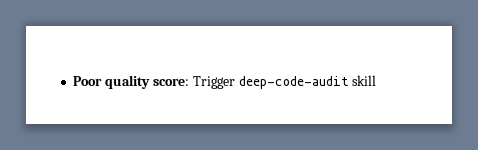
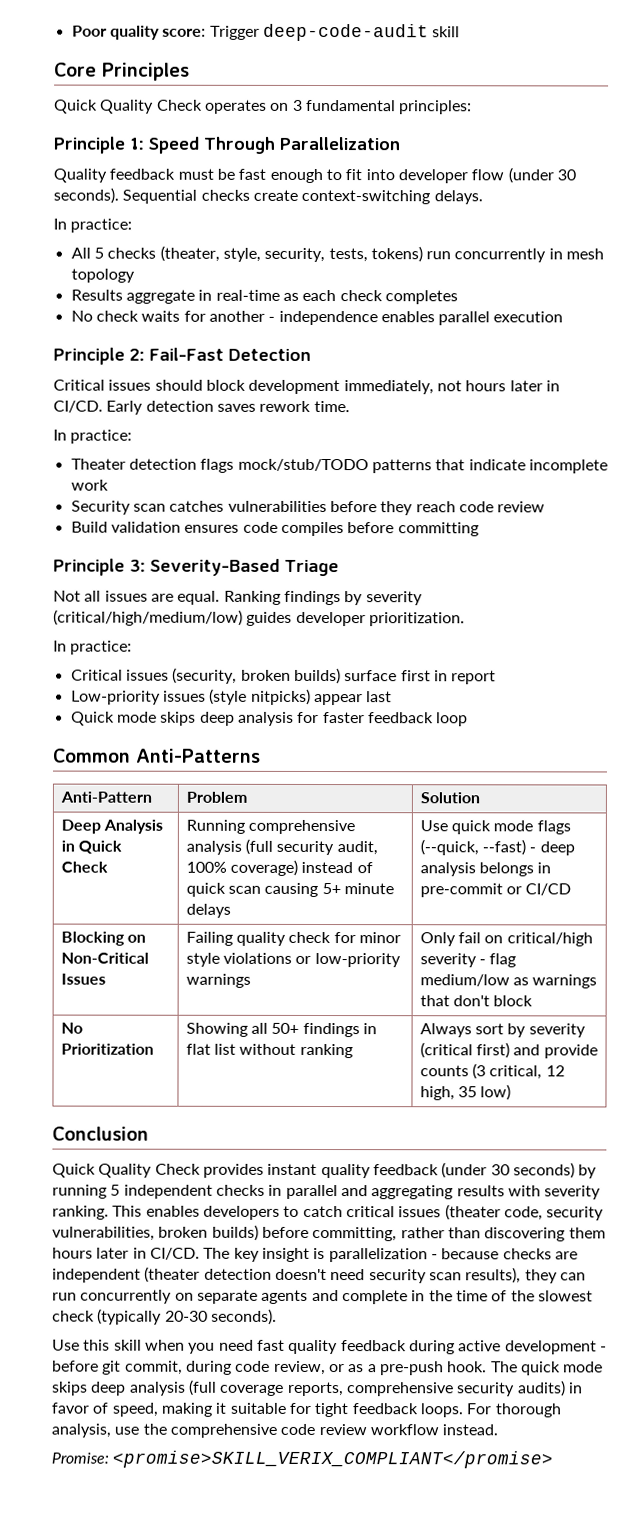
(377, 80) none -> [54,62,190,81] [54,99,473,115] [53,136,400,154] [53,167,576,184] [53,187,483,205] [53,218,133,233] [70,245,605,263] [70,268,135,283] [70,289,458,305] [70,310,564,326] [53,347,311,365] [53,379,560,395] [53,400,350,415] [53,429,133,444] [70,458,608,474] [70,479,109,491] [70,500,546,516] [70,521,479,537] [53,558,339,577] [53,590,423,606] [53,609,465,627] [53,640,133,655] [70,667,497,685] [70,688,393,706] [70,711,469,727] [53,748,261,763] [59,791,152,803] [185,791,247,803] [419,792,480,804] [60,819,163,834] [60,840,122,854] [60,861,108,873] [185,819,355,835] [185,838,378,856] [185,859,373,876] [185,882,394,898] [185,903,231,918] [419,820,571,835] [419,839,575,856] [419,862,552,877] [419,883,572,898] [60,931,146,946] [60,952,149,964] [60,973,106,985] [185,931,401,946] [185,952,401,968] [185,973,251,988] [419,932,593,947] [419,953,517,968] [419,974,598,989] [419,995,534,1007] [60,1022,83,1034] [60,1043,154,1055] [185,1022,377,1038] [185,1043,353,1059] [419,1023,586,1038] [419,1042,598,1059] [419,1063,565,1080] [419,1084,512,1101] [52,1126,149,1141] [52,1162,598,1179] [52,1184,602,1200] [52,1204,605,1221] [52,1224,606,1242] [52,1247,578,1263] [52,1266,586,1284] [52,1289,593,1305] [52,1308,277,1325] [52,1339,607,1355] [52,1360,604,1376] [52,1379,583,1397] [51,1402,561,1418] [51,1423,499,1438] [51,1450,554,1469] // Core Principles // Quick Quality Check operates on 3 fundamental principles: // Principle 1: Speed Through Parallelization // Quality feedback must be fast enough to fit into developer flow (under 30 seconds). Sequential checks create context-switching delays. // In practice: // All 5 checks (theater, style, security, tests, tokens) run concurrently in mesh topology // Results aggregate in real-time as each check completes // No check waits for another - independence enables parallel execution // Principle 2: Fail-Fast Detection // Critical issues should block development immediately, not hours later in CI/CD. Early detection saves rework time. // In practice: // Theater detection flags mock/stub/TODO patterns that indicate incomplete work // Security scan catches vulnerabilities before they reach code review // Build validation ensures code compiles before committing // Principle 3: Severity-Based Triage // Not all issues are equal. Ranking findings by severity (critical/high/medium/low) guides developer prioritization. // In practice: // Critical issues (security, broken builds) surface first in report // Low-priority issues (style nitpicks) appear last // Quick mode skips deep analysis for faster feedback loop // Common Anti-Patterns // Anti-Pattern | Problem | Solution // Deep Analysis in Quick Check | Running comprehensive analysis (full security audit, 100% coverage) instead of quick scan causing 5+ minute delays | Use quick mode flags (--quick, --fast) - deep analysis belongs in pre-commit or CI/CD // Blocking on Non-Critical Issues | Failing quality check for minor style violations or low-priority warnings | Only fail on critical/high severity - flag medium/low as warnings that don't block // No Prioritization | Showing all 50+ findings in flat list without ranking | Always sort by severity (critical first) and provide counts (3 critical, 12 high, 35 low) // Conclusion // Quick Quality Check provides instant quality feedback (under 30 seconds) by running 5 independent checks in parallel and aggregating results with severity ranking. This enables developers to catch critical issues (theater code, security vulnerabilities, broken builds) before committing, rather than discovering them hours later in CI/CD. The key insight is parallelization - because checks are independent (theater detection doesn't need security scan results), they can run concurrently on separate agents and complete in the time of the slowest check (typically 20-30 seconds). // Use this skill when you need fast quality feedback during active development - before git commit, during code review, or as a pre-push hook. The quick mode skips deep analysis (full coverage reports, comprehensive security audits) in favor of speed, making it suitable for tight feedback loops. For thorough analysis, use the comprehensive code review workflow instead. // Promise: <promise>SKILL_VERIX_COMPLIANT</promise>

